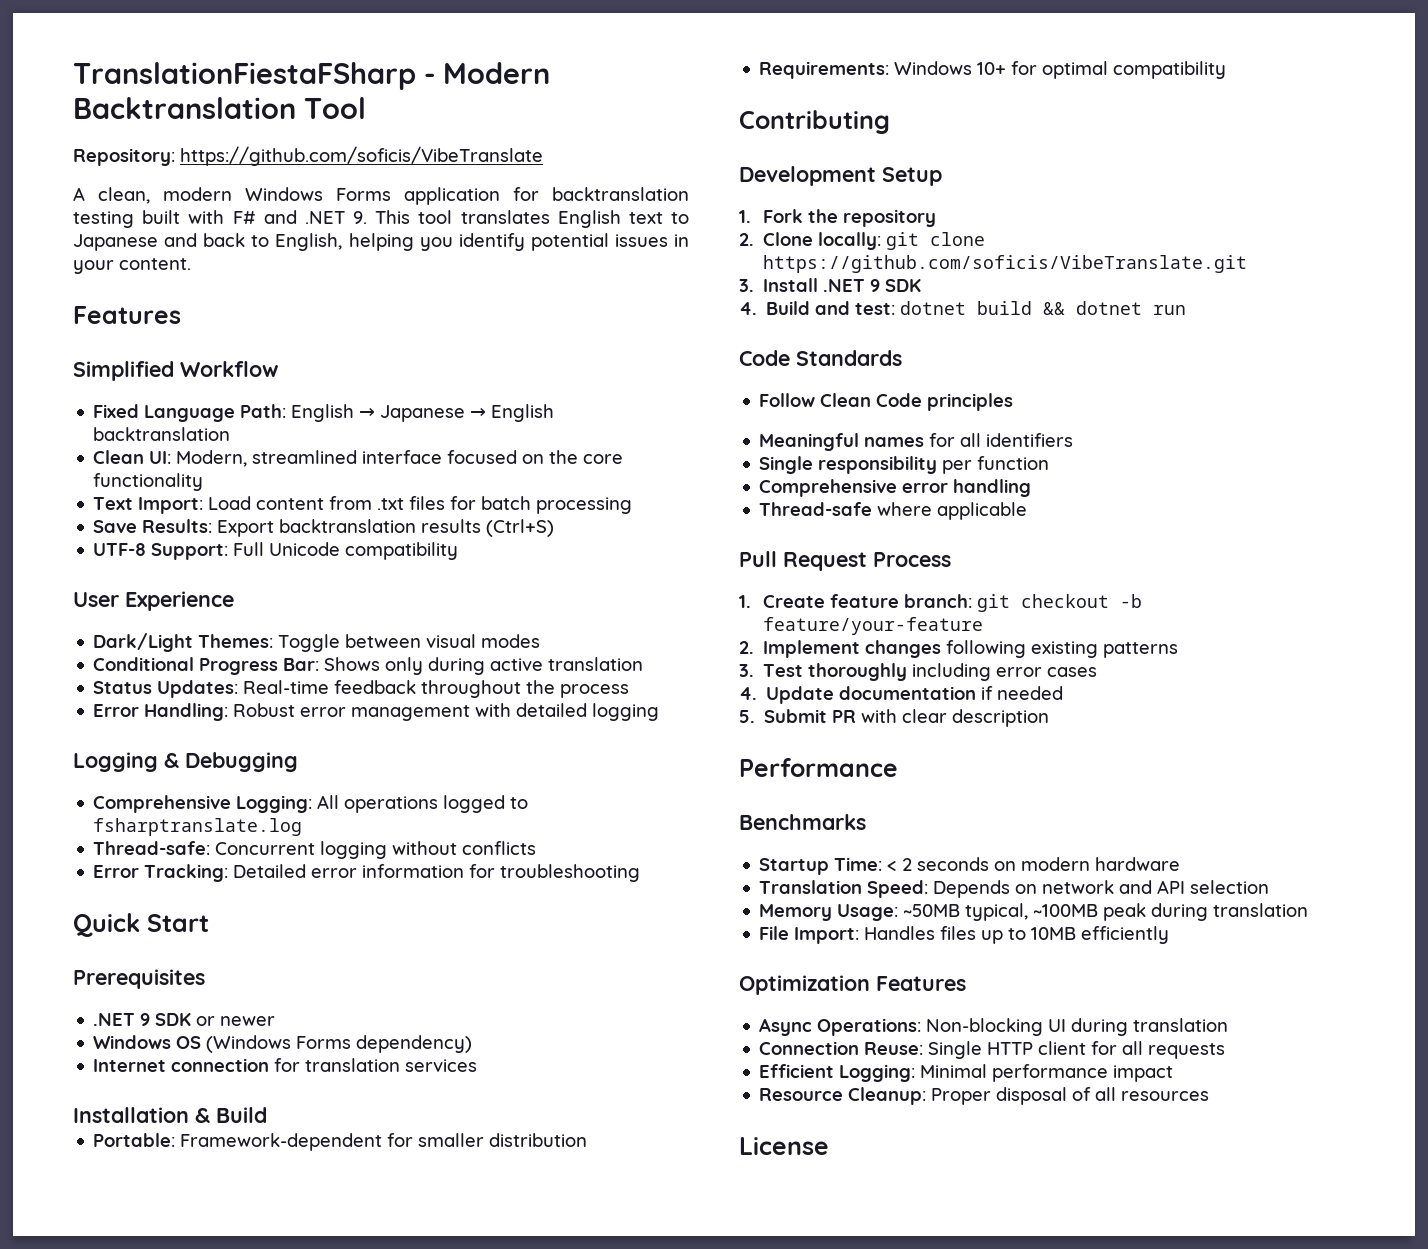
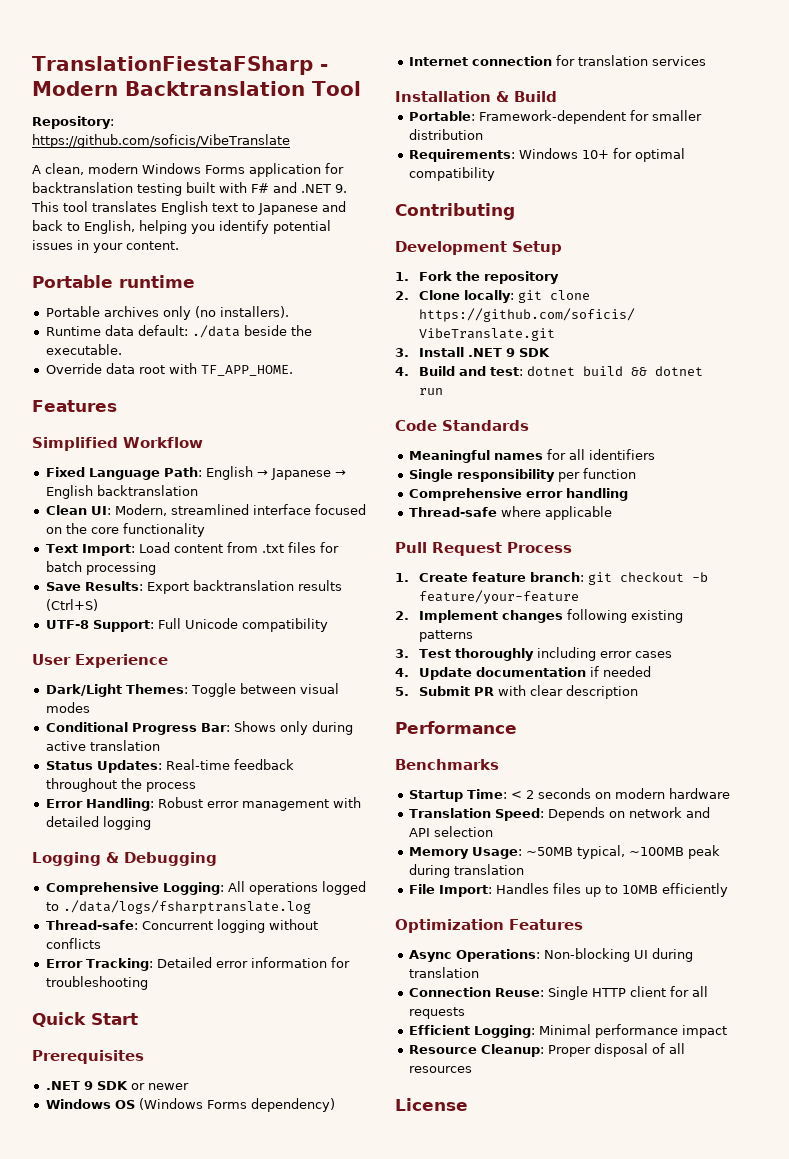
(191, 264) none -> [32,275,195,288] [45,306,289,320] [45,325,312,338] [45,344,122,355] [45,363,293,376] // Portable runtime // Portable archives only (no installers). // Runtime data default: ./data beside the executable. // Override data root with TF_APP_HOME.
[93,818,303,836] fsharptranslate.log -> [62,900,311,914] ./data/logs/fsharptranslate.log
[759,393,1014,411] // Follow Clean Code principles -> (529, 425) none

